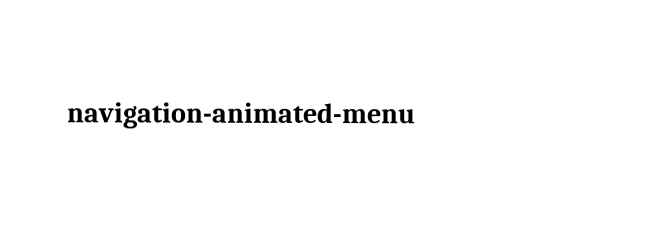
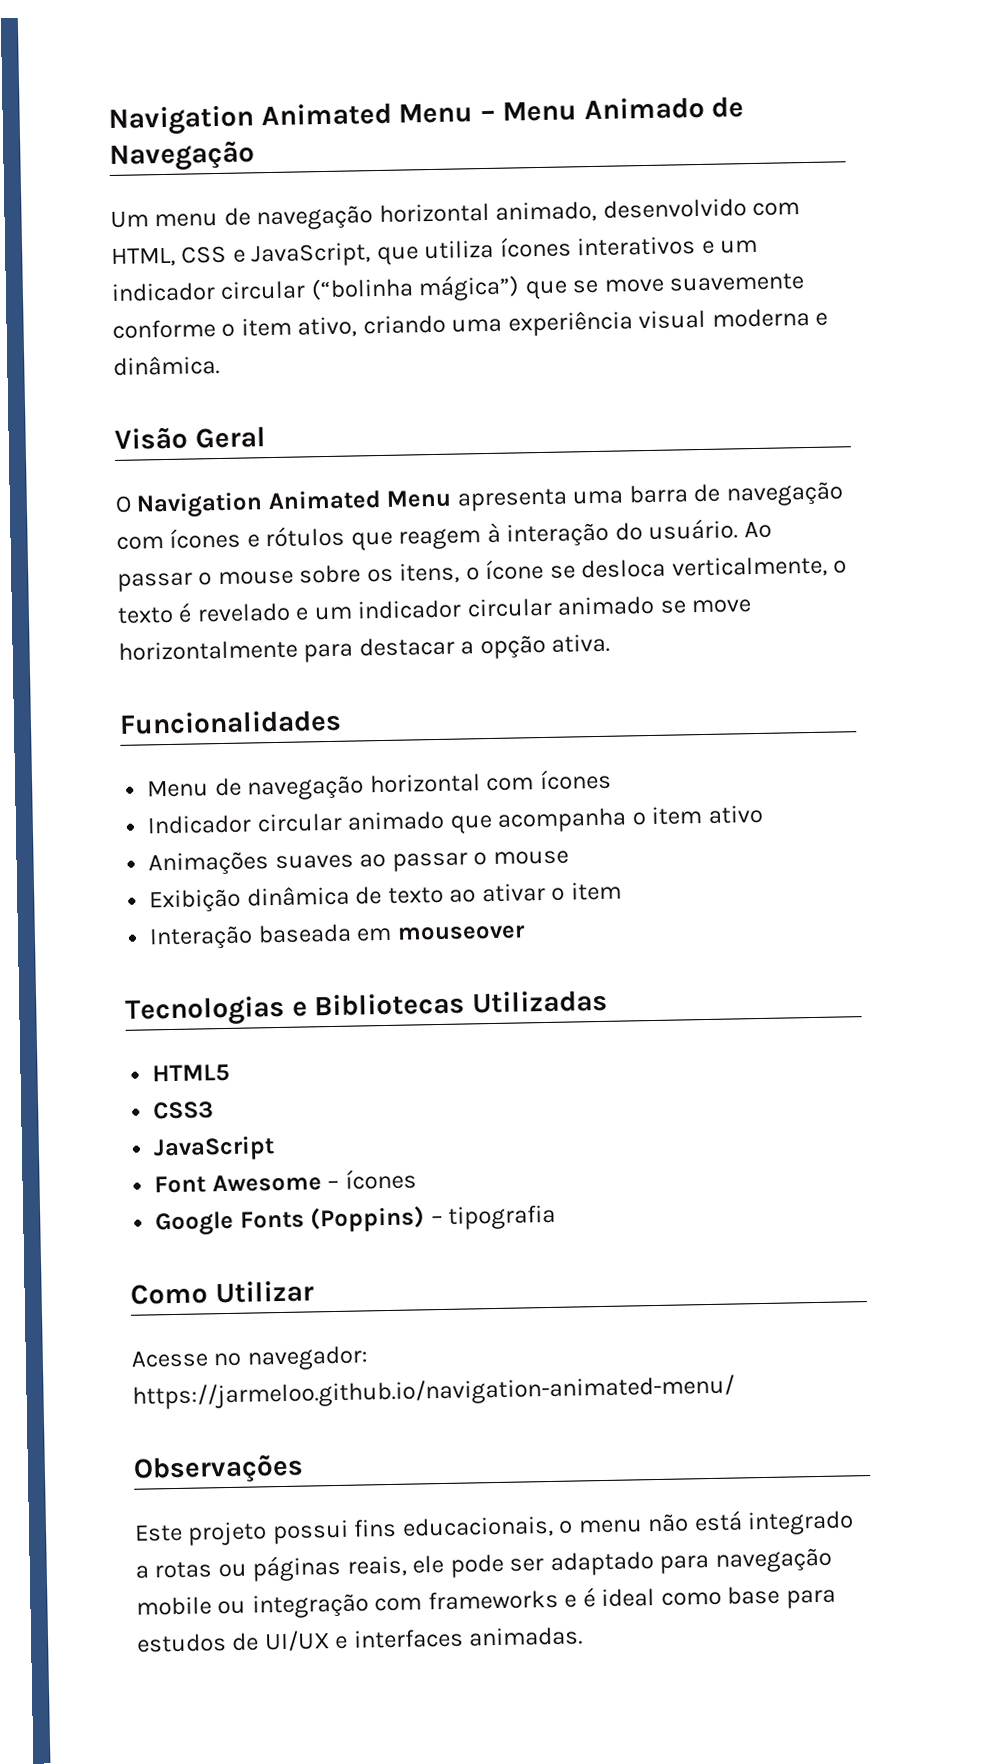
[66,102,416,130] navigation-animated-menu -> [108,96,745,137] [109,140,255,172] [110,198,801,231] [111,236,759,268] [111,273,805,302] [112,307,829,339] [113,354,220,376] [114,426,266,450] [115,481,844,519] [116,518,772,551] [117,555,848,592] [117,595,753,624] [118,633,611,663] [119,709,342,735] [147,768,612,801] [147,804,763,835] [148,850,569,877] [149,881,622,914] [149,923,526,951] [125,989,608,1027] [152,1063,231,1083] [153,1101,215,1120] [153,1135,276,1162] [154,1168,417,1194] [155,1204,557,1237] [130,1280,314,1305] [131,1345,369,1371] [132,1374,735,1410] [133,1453,304,1485] [134,1510,855,1546] [135,1547,832,1582] [136,1585,836,1619] [136,1626,584,1653] Navigation Animated Menu – Menu Animado de Navegação // Um menu de navegação horizontal animado, desenvolvido com HTML, CSS e JavaScript, que utiliza ícones interativos e um indicador circular (“bolinha mágica”) que se move suavemente conforme o item ativo, criando uma experiência visual moderna e dinâmica. // Visão Geral // O Navigation Animated Menu apresenta uma barra de navegação com ícones e rótulos que reagem à interação do usuário. Ao passar o mouse sobre os itens, o ícone se desloca verticalmente, o texto é revelado e um indicador circular animado se move horizontalmente para destacar a opção ativa. // Funcionalidades // Menu de navegação horizontal com ícones // Indicador circular animado que acompanha o item ativo // Animações suaves ao passar o mouse // Exibição dinâmica de texto ao ativar o item // Interação baseada em mouseover // Tecnologias e Bibliotecas Utilizadas // HTML5 // CSS3 // JavaScript // Font Awesome – ícones // Google Fonts (Poppins) – tipografia // Como Utilizar // Acesse no navegador: https://jarmeloo.github.io/navigation-animated-menu/ // Observações // Este projeto possui fins educacionais, o menu não está integrado a rotas ou páginas reais, ele pode ser adaptado para navegação mobile ou integração com frameworks e é ideal como base para estudos de UI/UX e interfaces animadas.

